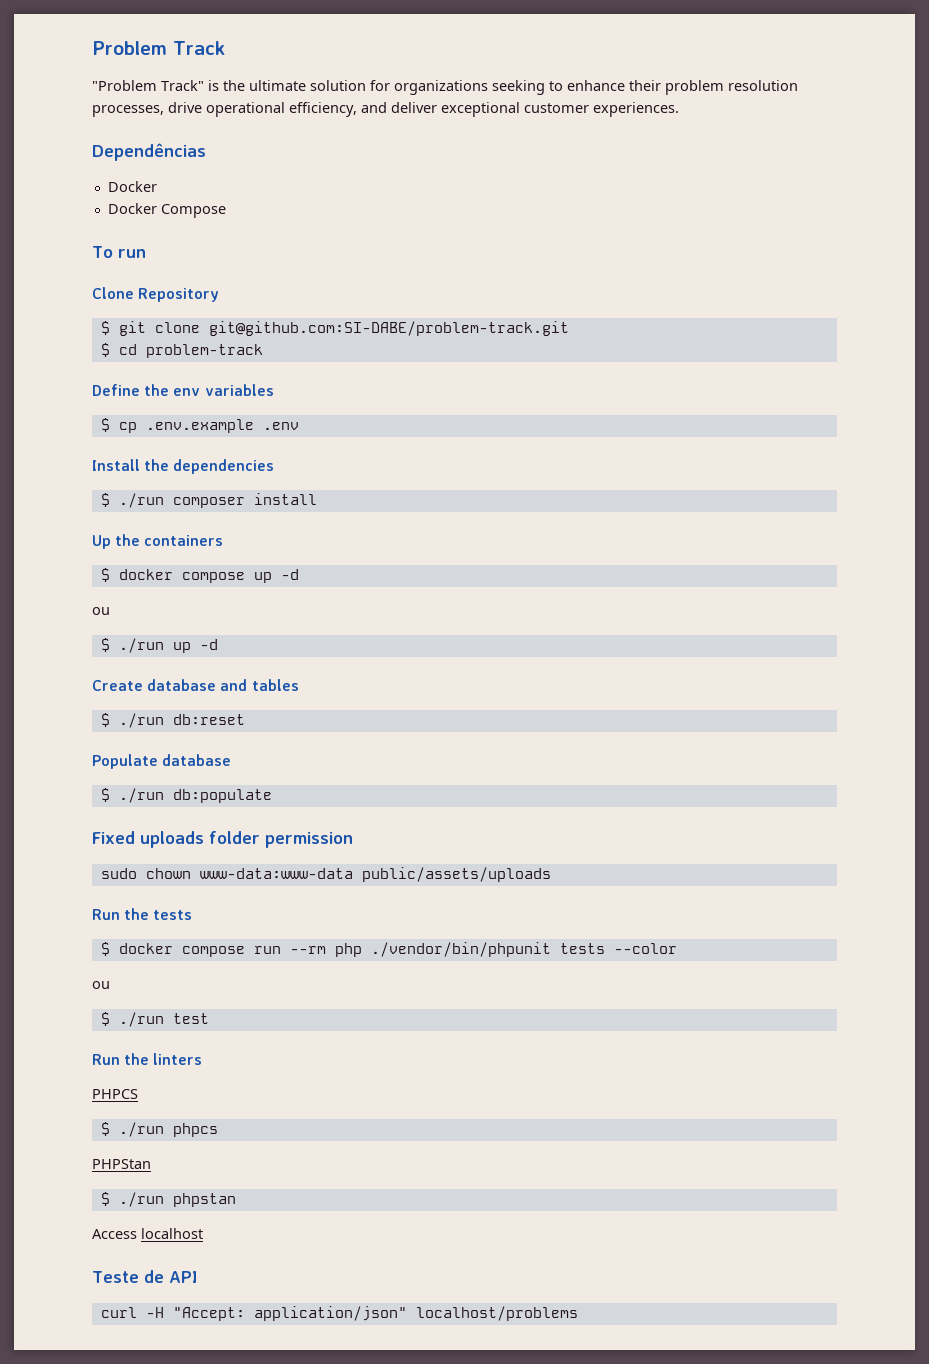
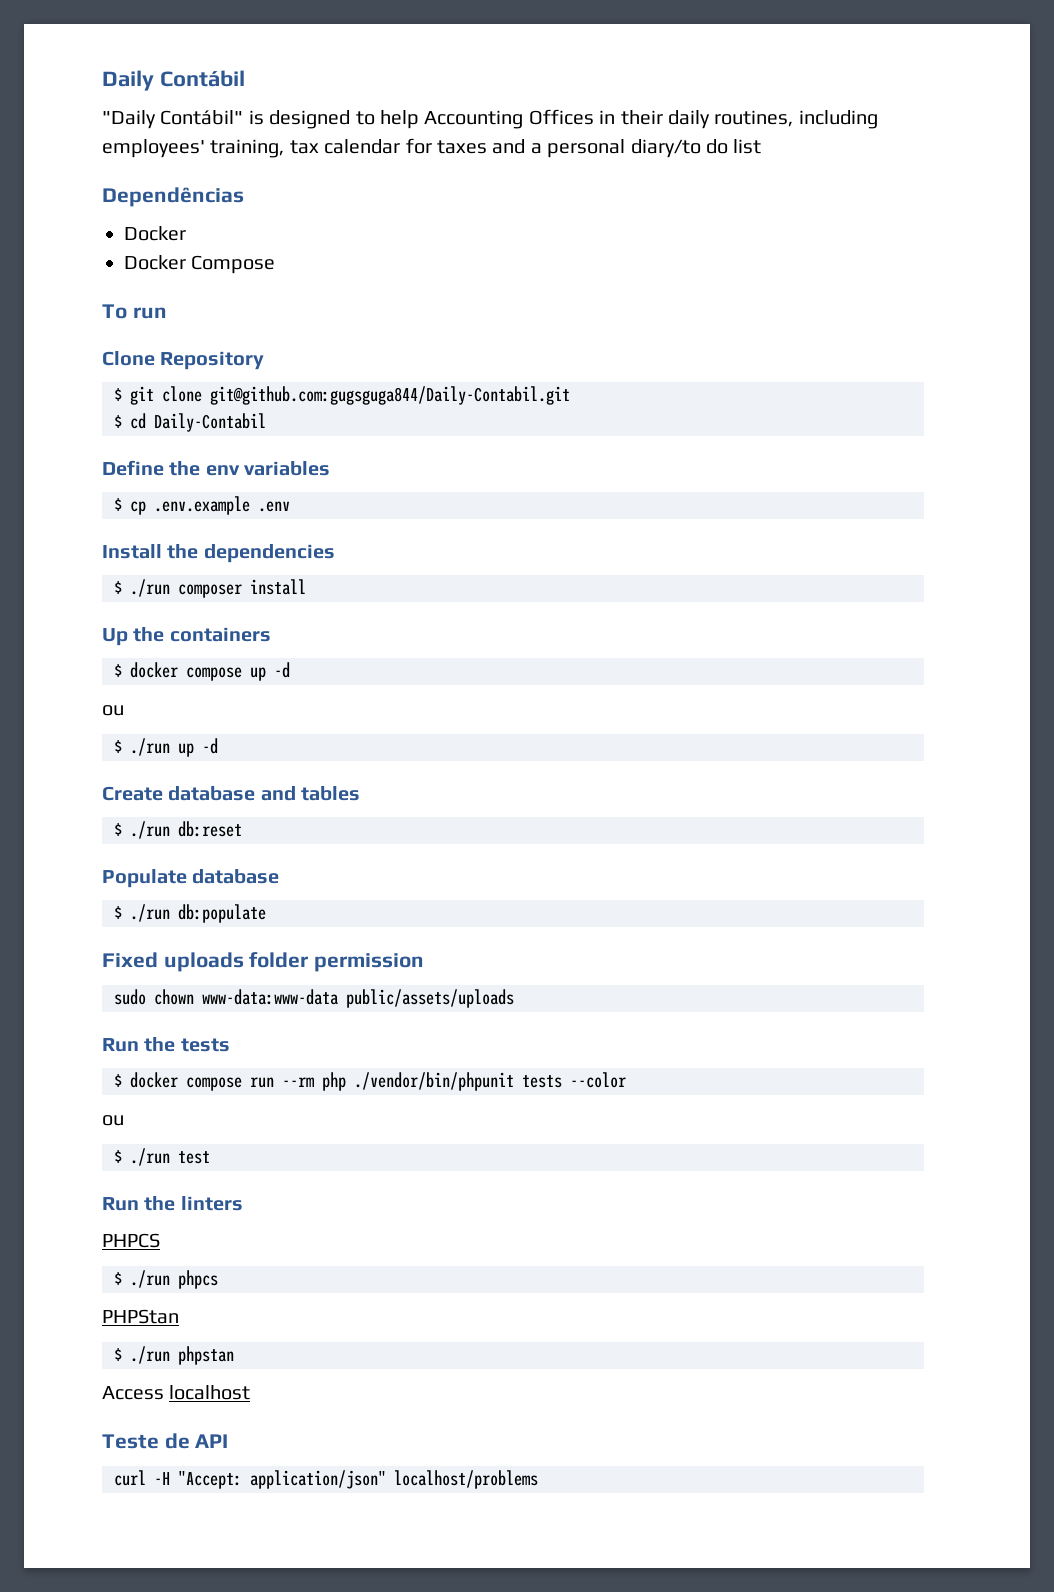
[92,41,225,55] [92,80,798,95] [92,102,679,117] Problem Track // "Problem Track" is the ultimate solution for organizations seeking to enhance their problem resolution processes, drive operational efficiency, and deliver exceptional customer experiences. -> [102,70,245,91] [102,109,878,129] [102,138,762,158] Daily Contábil // "Daily Contábil" is designed to help Accounting Offices in their daily routines, including employees' training, tax calendar for taxes and a personal diary/to do list
[208,321,569,336] git@github.com:SI-DABE/problem-track.git -> [210,386,570,405] git@github.com:gugsguga844/Daily-Contabil.git
[145,344,263,358] problem-track -> [154,413,266,432] Daily-Contabil

